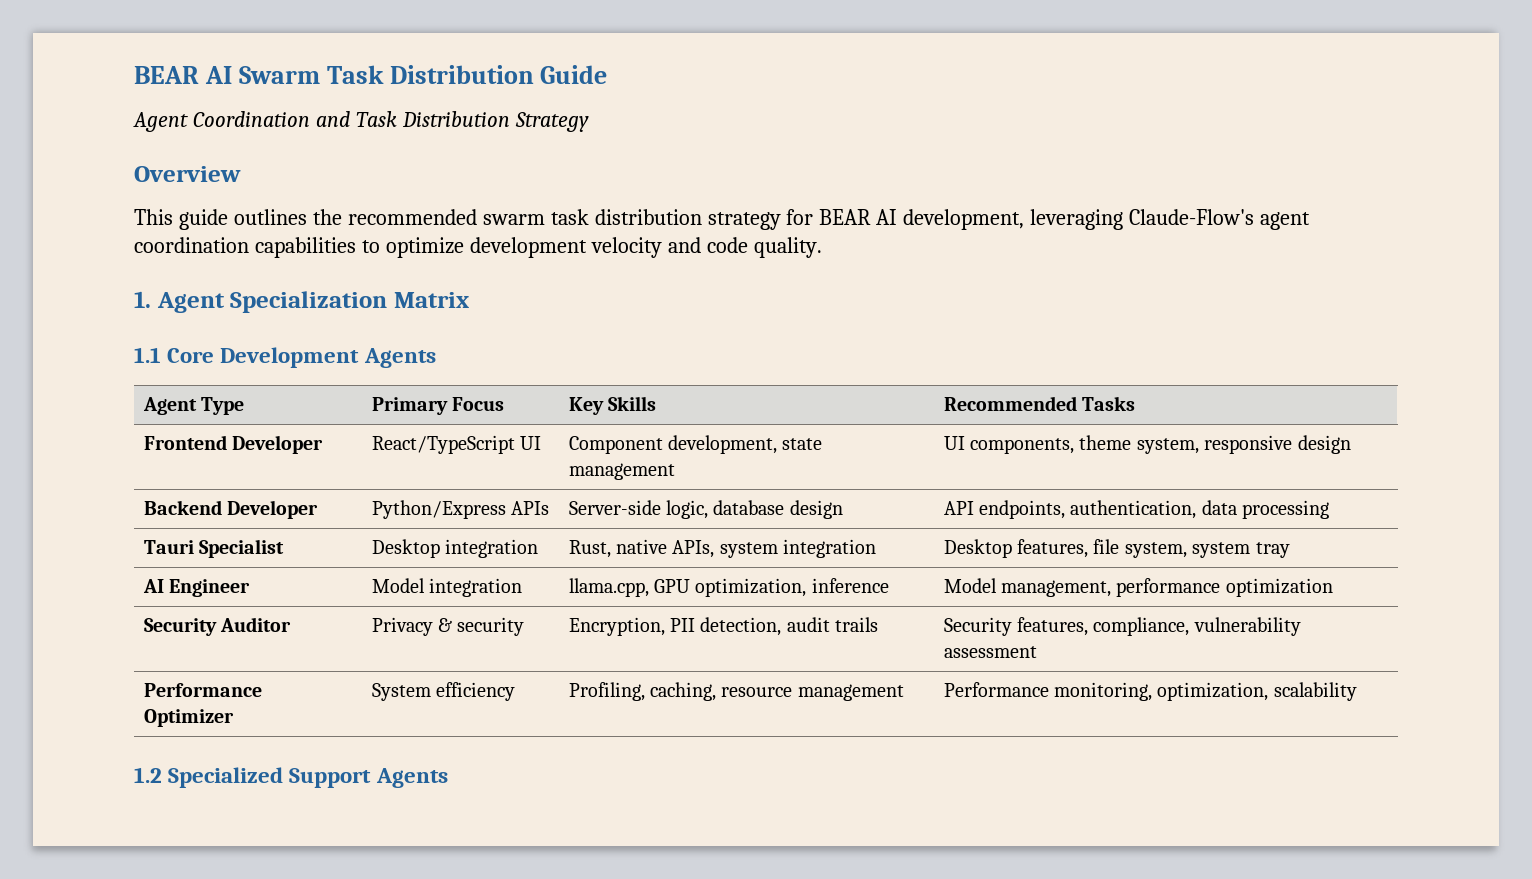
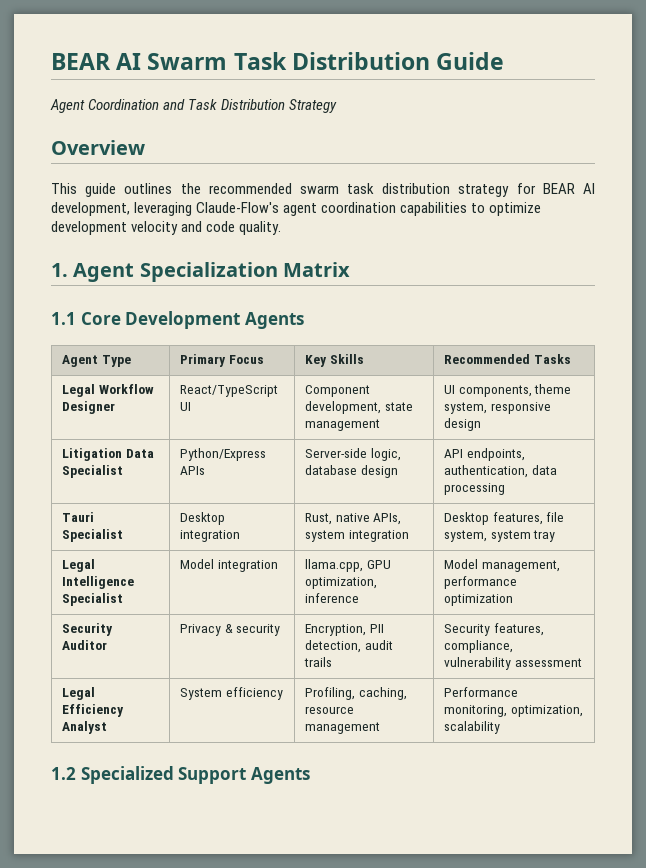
[143,435,324,454] Frontend Developer -> [62,384,154,397] [62,401,116,414] Legal Workflow Designer
[143,500,319,519] Backend Developer -> [62,448,154,461] [62,465,124,478] Litigation Data Specialist
[142,579,251,597] AI Engineer -> [62,559,96,572] [62,576,135,589] [62,593,124,606] Legal Intelligence Specialist
[143,683,262,697] [143,709,234,727] Performance Optimizer -> [62,687,96,700] [62,704,125,717] [62,721,108,734] Legal Efficiency Analyst

